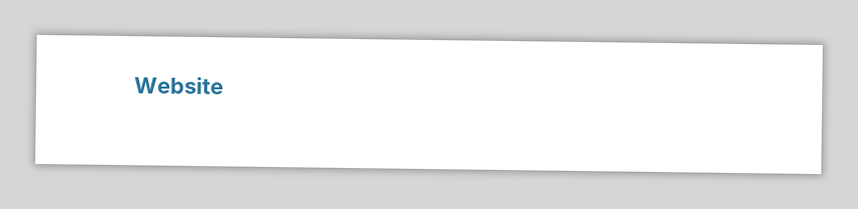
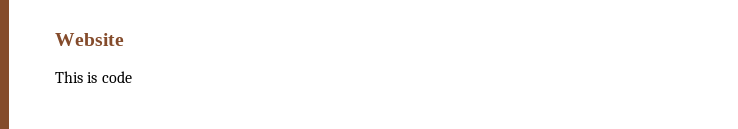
(224, 85) none -> [55,71,132,83] // This is code

